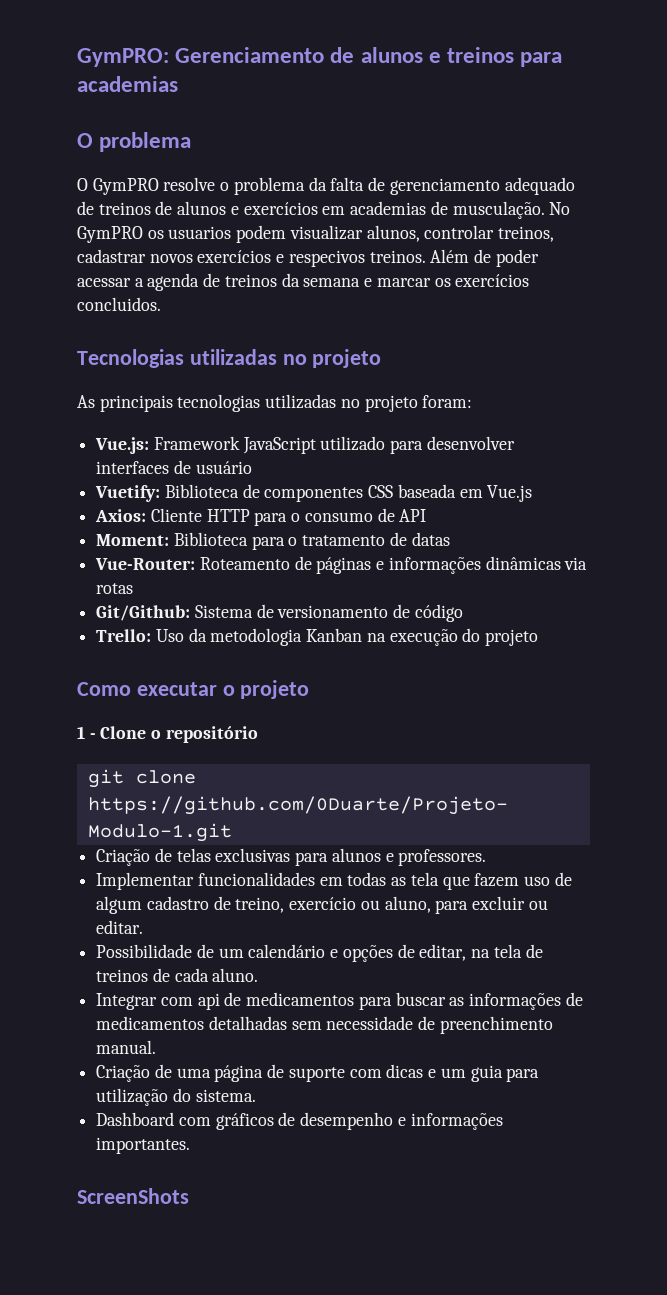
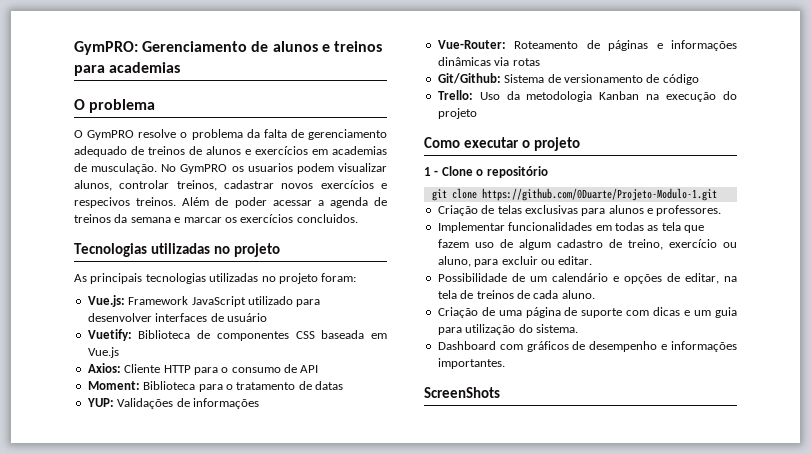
(450, 539) none -> [86,398,259,409] // YUP: Validações de informações
[96,992,583,1010] [96,1016,553,1034] [96,1040,157,1054] // Integrar com api de medicamentos para buscar as informações de medicamentos detalhadas sem necessidade de preenchimento manual. -> (595, 294) none

